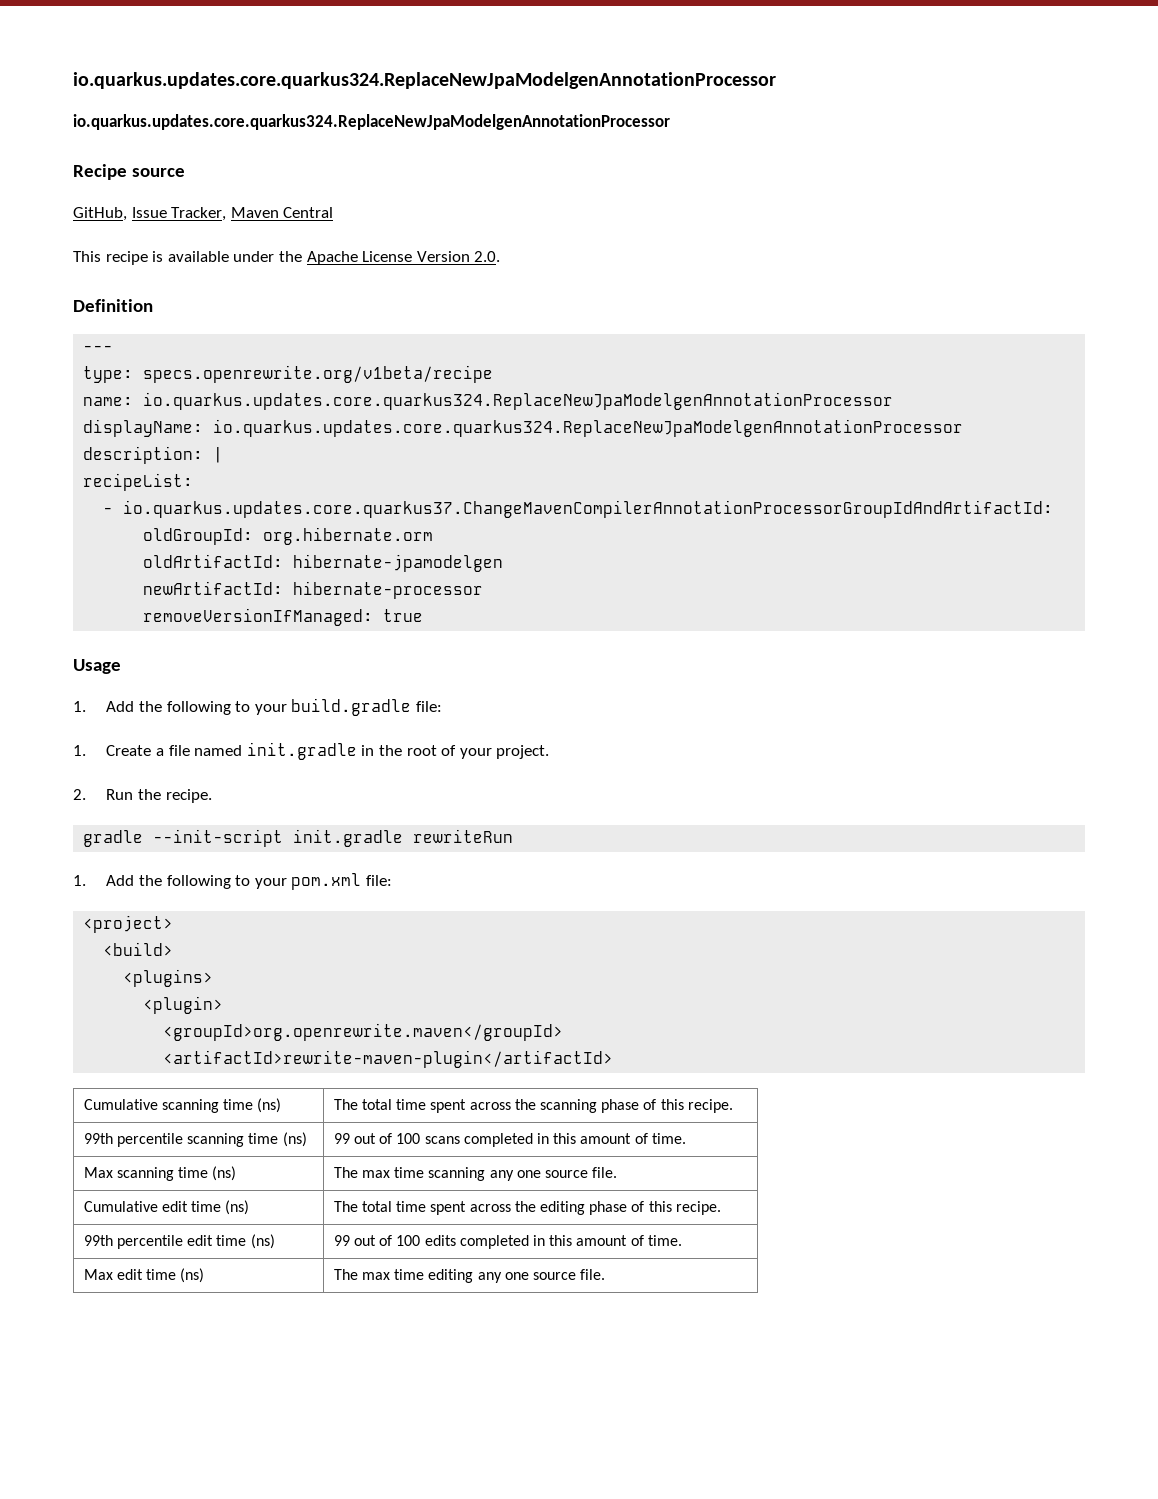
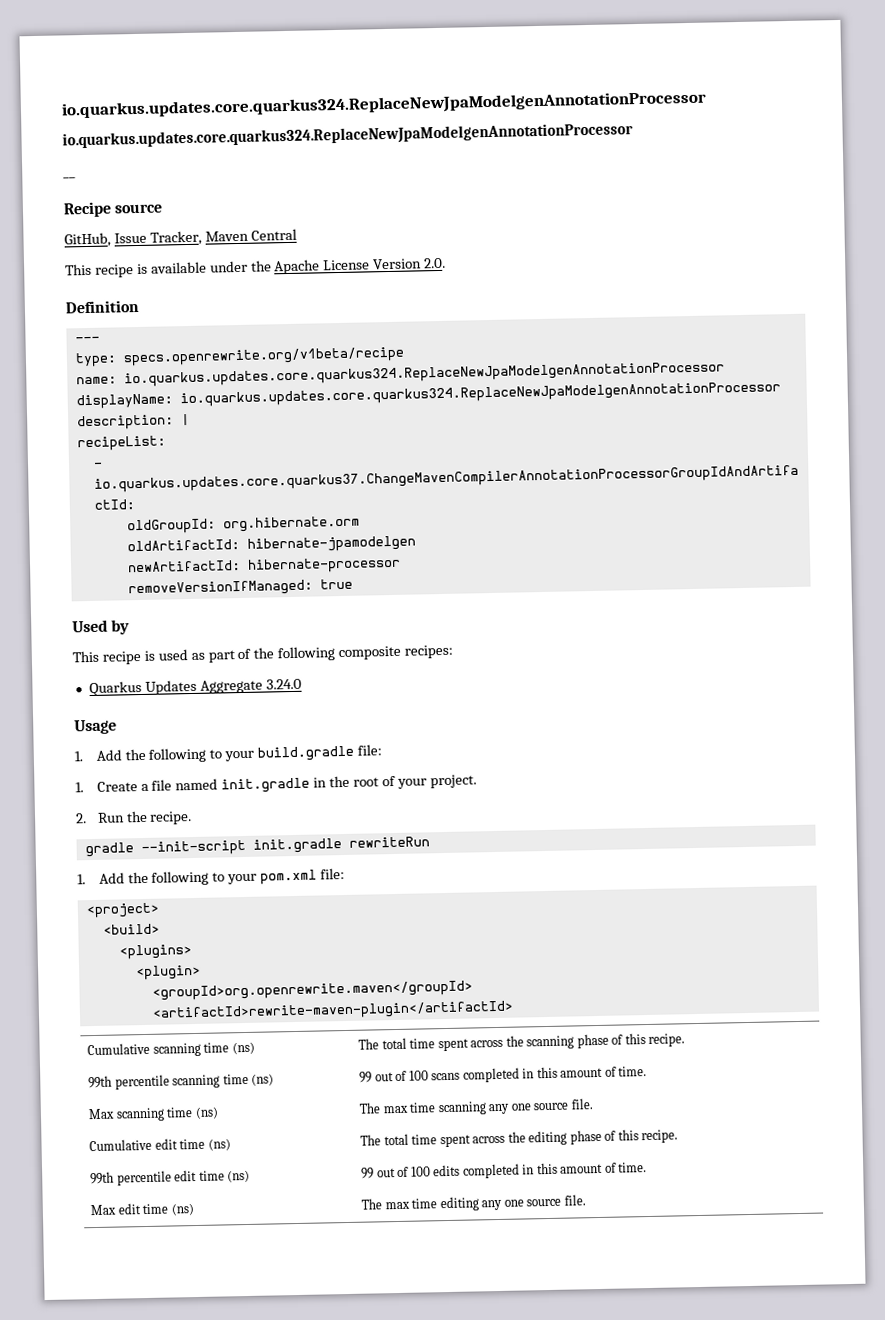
(670, 122) none -> [63,176,76,179] // __
(424, 615) none -> [72,619,131,635] [72,644,454,665] [88,678,302,697] // Used by // This recipe is used as part of the following composite recipes: // Quarkus Updates Aggregate 3.24.0

